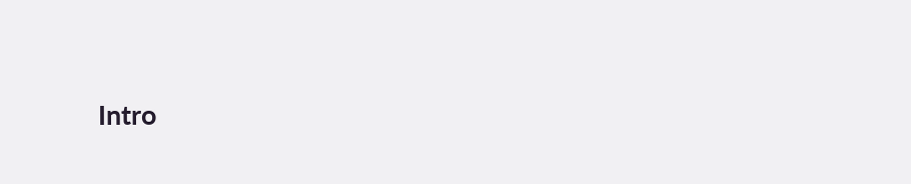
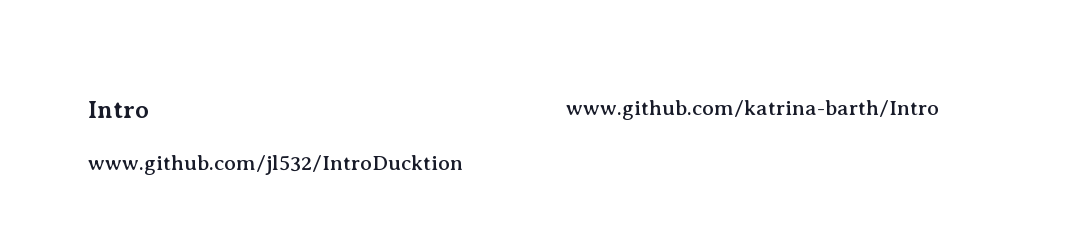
(158, 115) none -> [88,155,463,175] [566,100,939,120] // www.github.com/jl532/IntroDucktion www.github.com/katrina-barth/Intro

